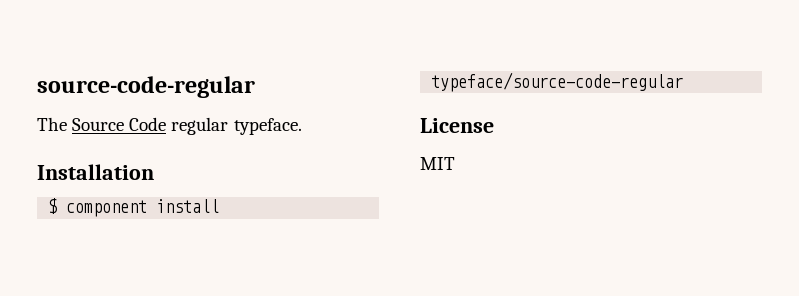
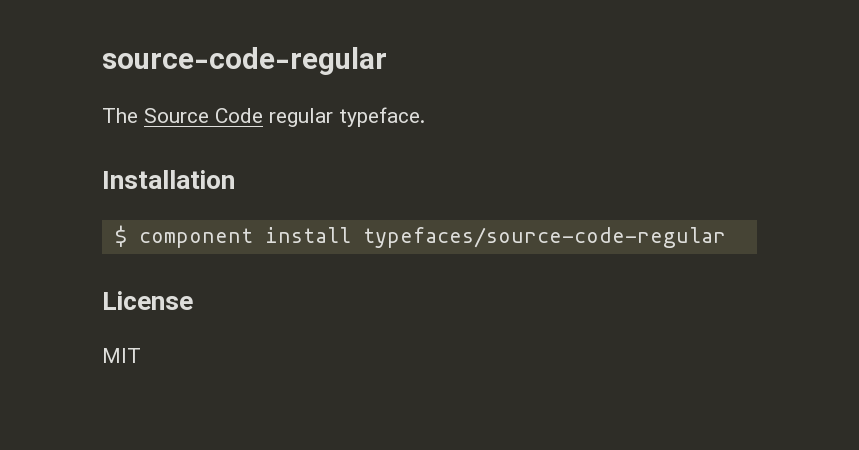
[431,72,684,92] typeface/source-code-regular -> [362,227,726,248] typefaces/source-code-regular

